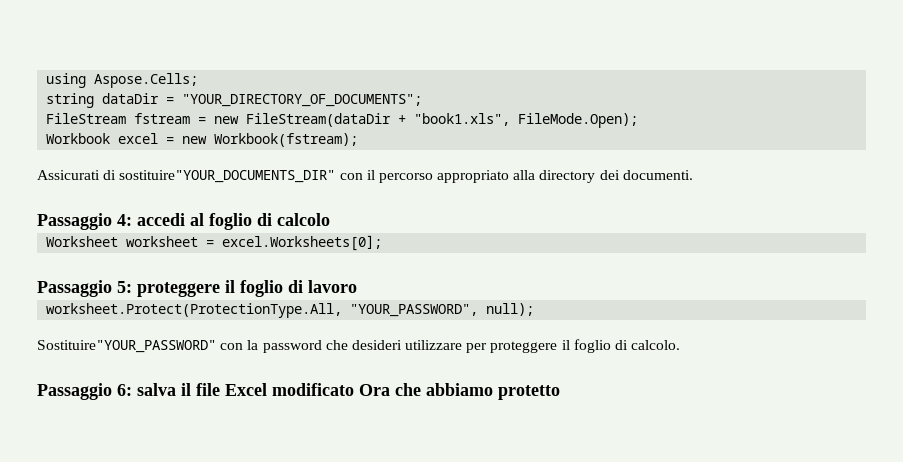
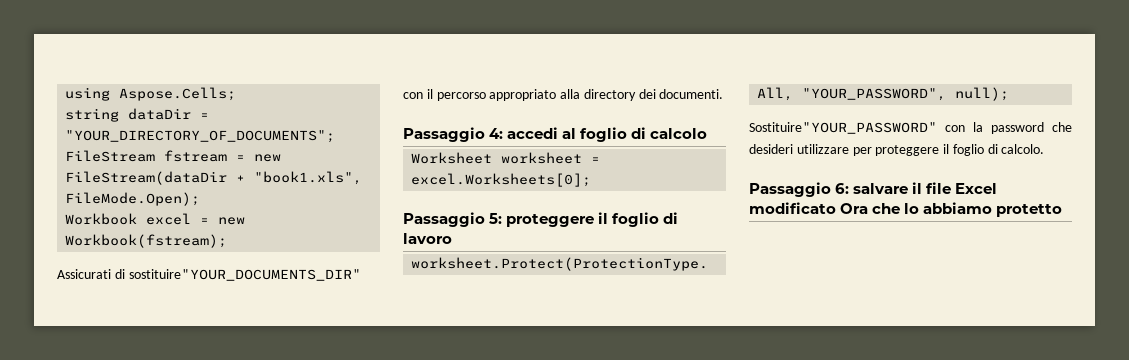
[137,383,176,396] salva -> [853,183,909,194] salvare
(421, 389) none -> [904,203,920,214] lo

